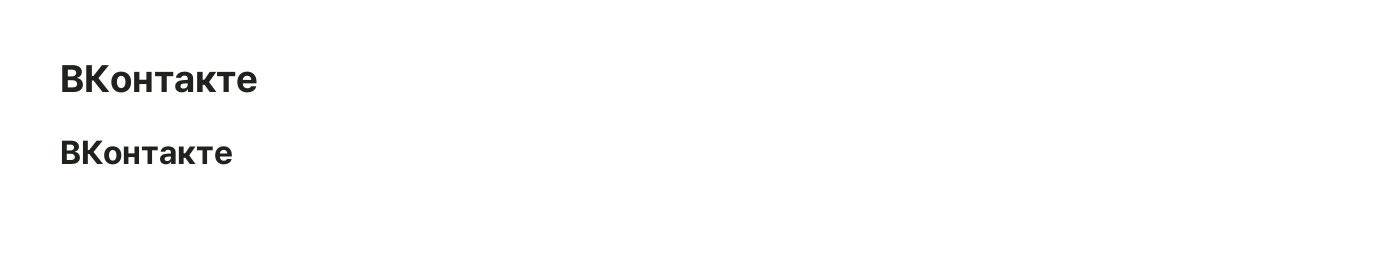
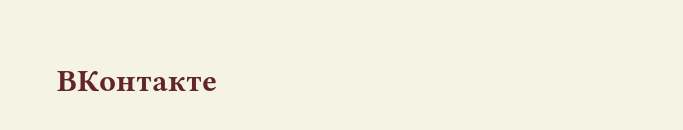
[60,65,258,93] [60,140,233,165] ВКонтакте // ВКонтакте -> [57,71,217,92] ВКонтакте

